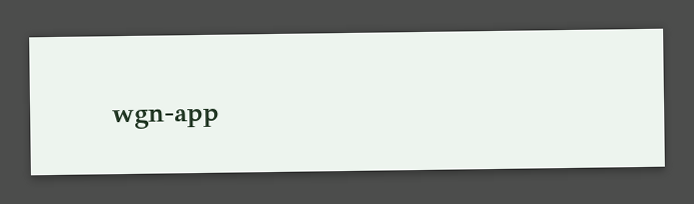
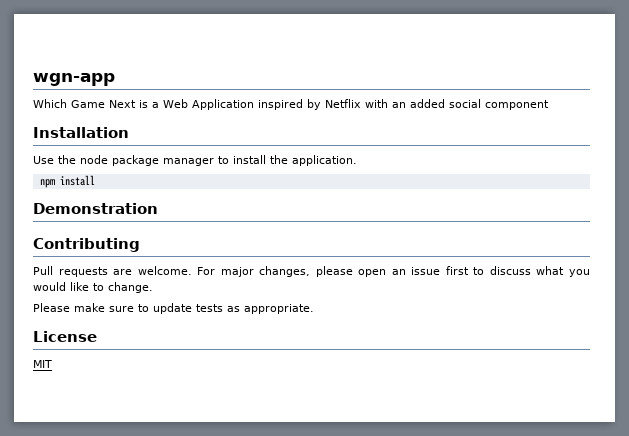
(220, 118) none -> [33,99,549,110] [33,127,129,138] [33,155,357,166] [39,175,95,188] [33,203,158,214] [33,238,140,252] [33,266,591,277] [33,282,153,293] [33,303,314,314] [33,331,97,342] [33,360,52,368] // Which Game Next is a Web Application inspired by Netflix with an added social component // Installation // Use the node package manager to install the application. // npm install // Demonstration // Contributing // Pull requests are welcome. For major changes, please open an issue first to discuss what you would like to change. // Please make sure to update tests as appropriate. // License // MIT

